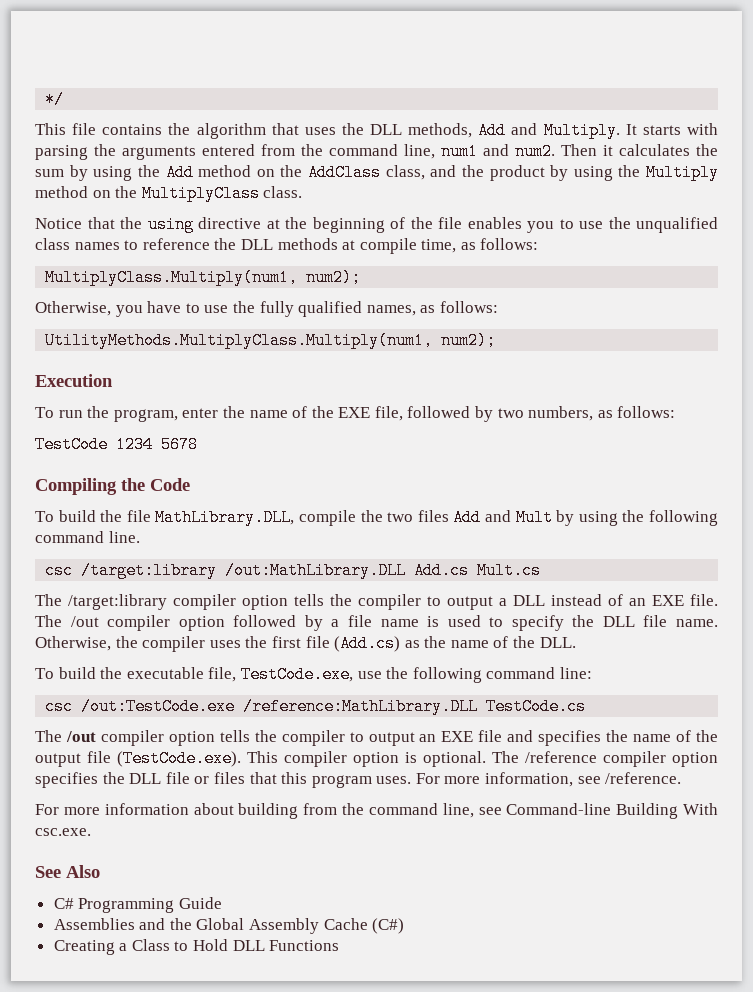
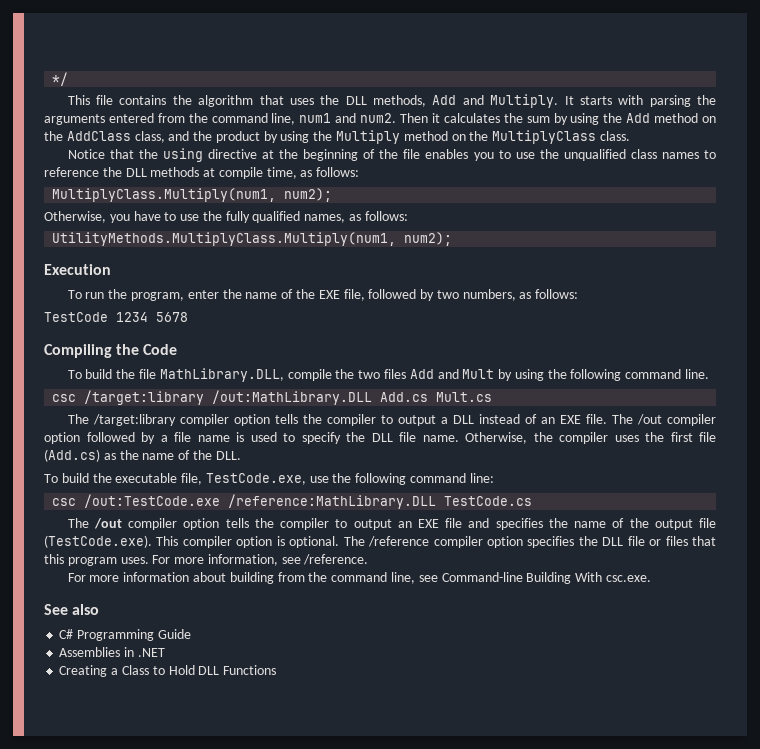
[66,865,100,878] Also -> [72,604,100,615] also
[139,918,405,934] and the Global Assembly Cache (C#) -> [124,647,165,657] in .NET

